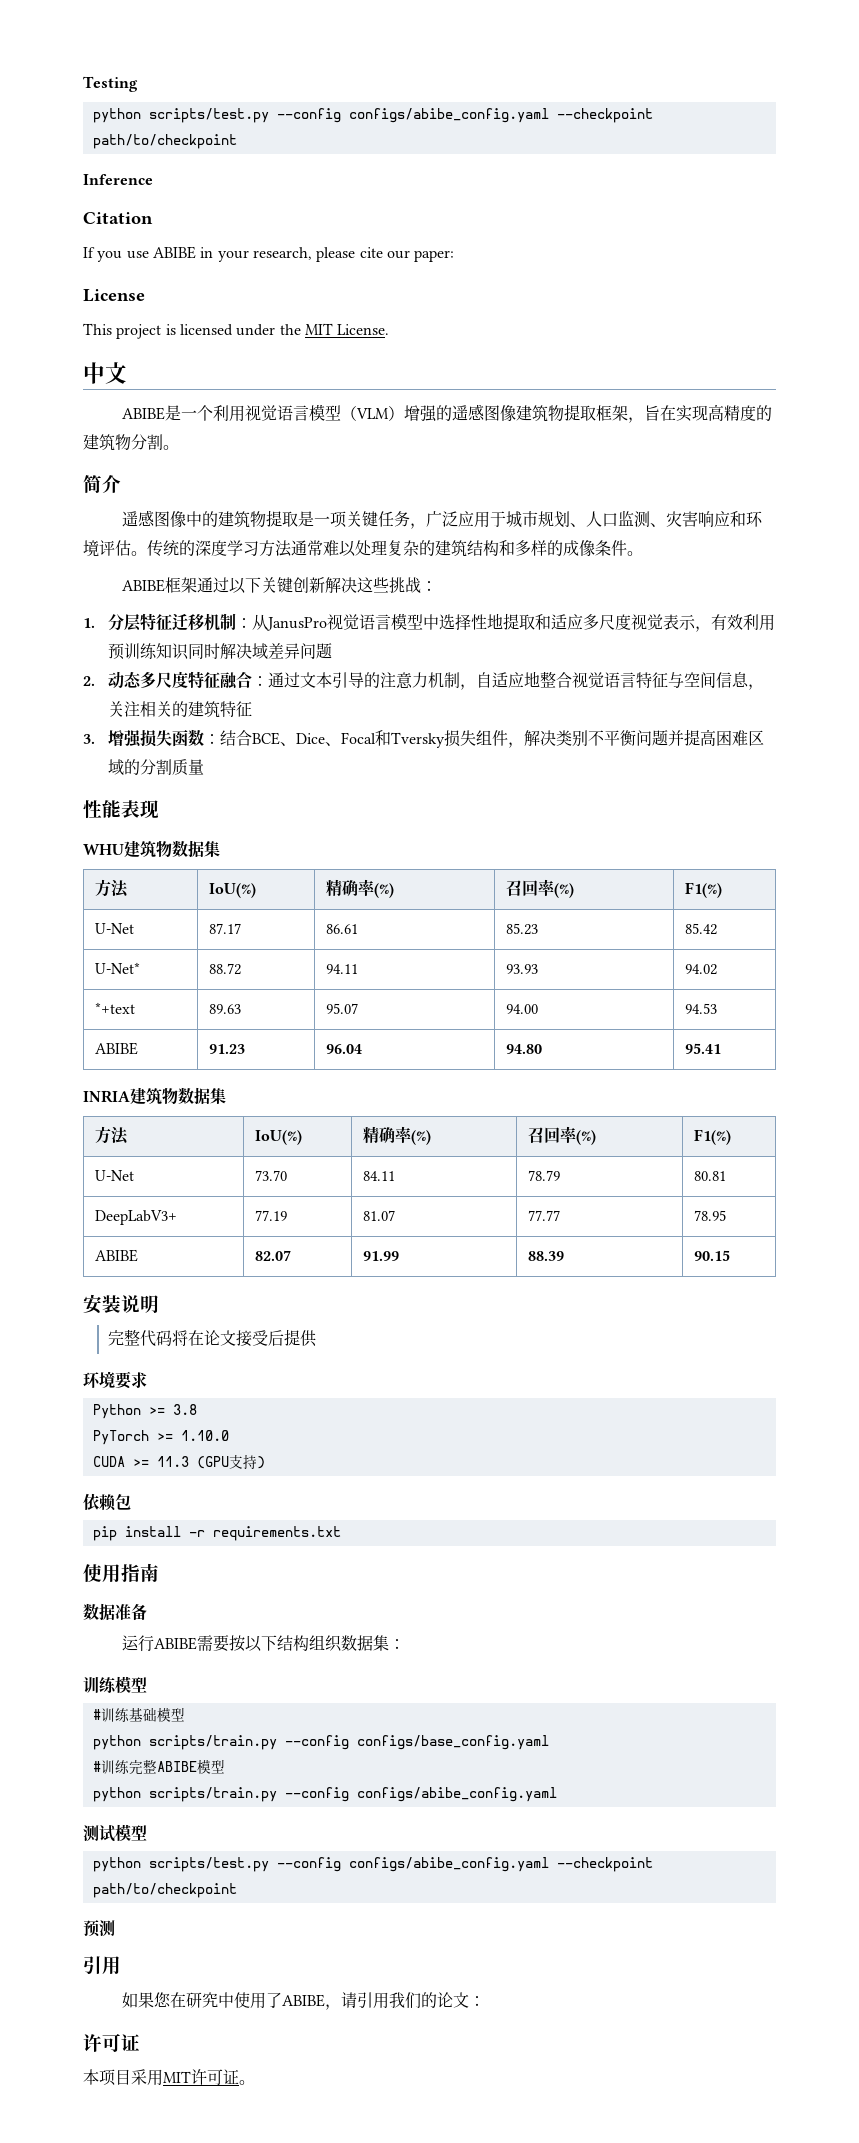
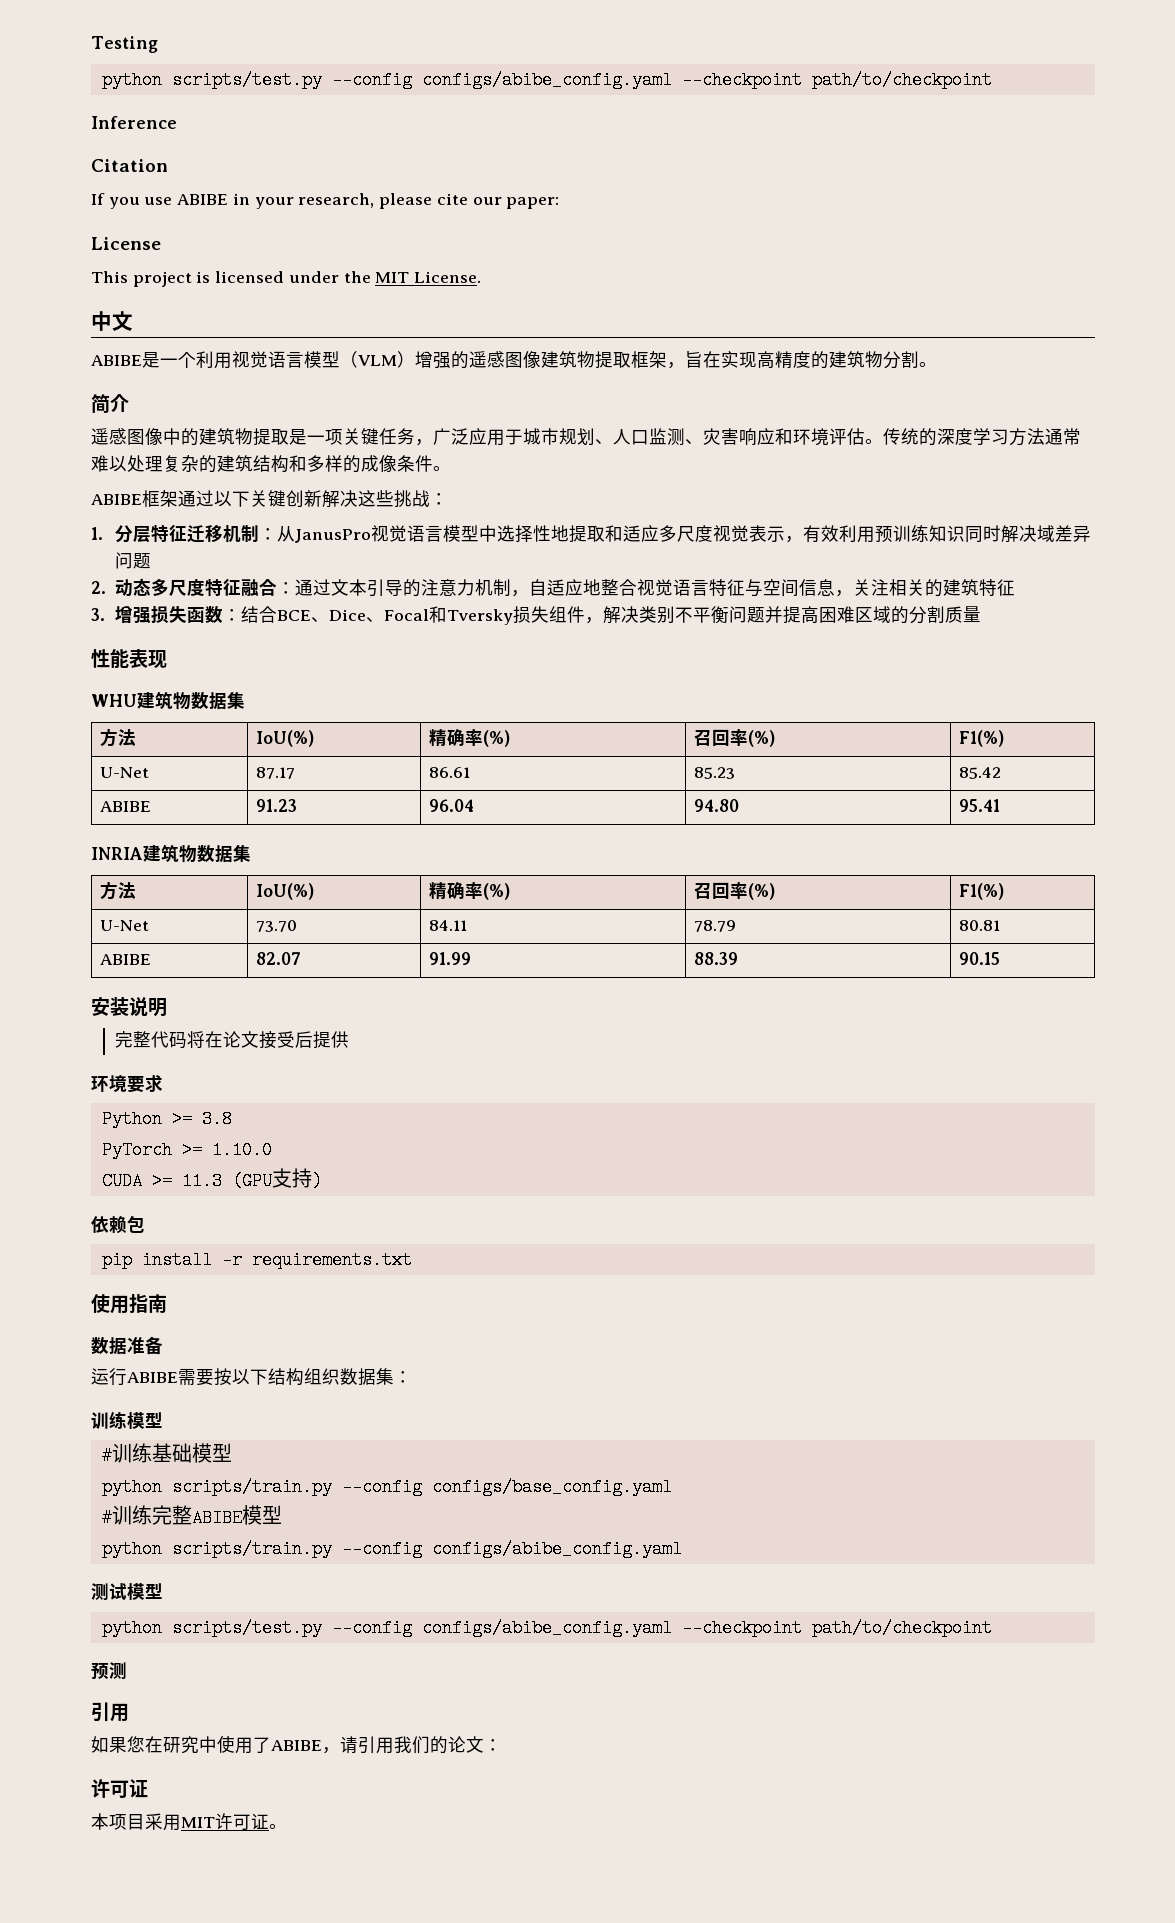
[94,962,140,974] [208,963,241,975] [325,964,358,974] [505,964,538,974] [684,964,717,975] [94,1002,135,1014] [208,1004,241,1014] [325,1003,358,1014] [505,1004,538,1014] [684,1003,717,1014] // U-Net* | 88.72 | 94.11 | 93.93 | 94.02 // *+text | 89.63 | 95.07 | 94.00 | 94.53 -> (1001, 773) none
[94,1210,177,1225] [254,1210,287,1221] [362,1210,395,1221] [527,1210,560,1221] [693,1210,726,1221] // DeepLabV3+ | 77.19 | 81.07 | 77.77 | 78.95 -> (1000, 925) none

